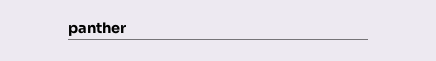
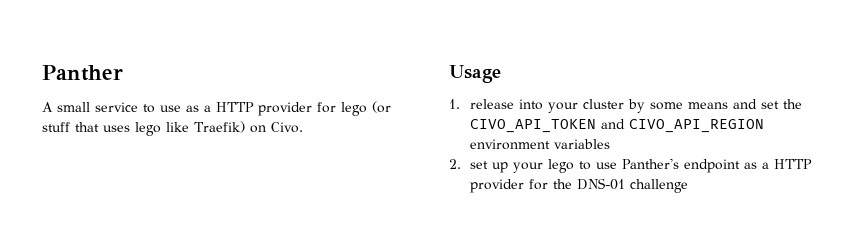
[68,22,126,36] panther -> [42,65,123,81] [42,101,391,116] [42,121,303,136] [449,65,501,83] [449,99,802,113] [469,119,764,133] [469,139,610,150] [449,158,812,173] [469,178,688,193] Panther // A small service to use as a HTTP provider for lego (or stuff that uses lego like Traefik) on Civo. // Usage // 1. release into your cluster by some means and set the CIVO_API_TOKEN and CIVO_API_REGION environment variables // 2. set up your lego to use Panther's endpoint as a HTTP provider for the DNS-01 challenge

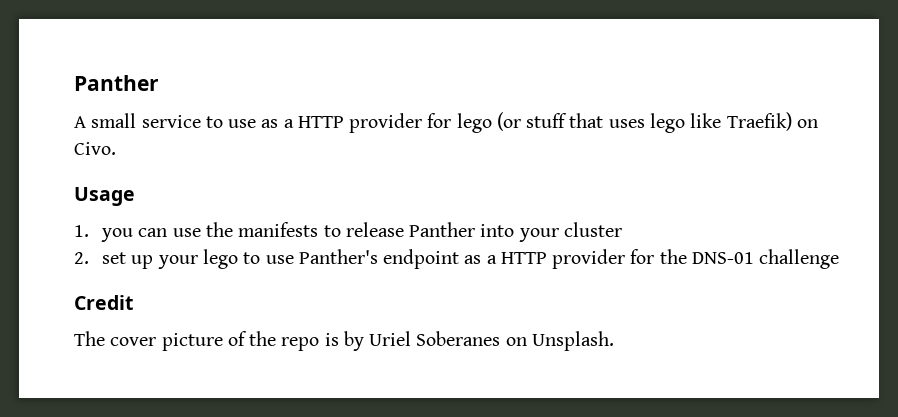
[469,99,802,113] [469,119,764,133] [469,139,610,150] release into your cluster by some means and set the CIVO_API_TOKEN and CIVO_API_REGION environment variables -> [101,222,622,242] you can use the manifests to release Panther into your cluster
(688, 186) none -> [74,295,133,310] [74,331,614,351] // Credit // The cover picture of the repo is by Uriel Soberanes on Unsplash.

